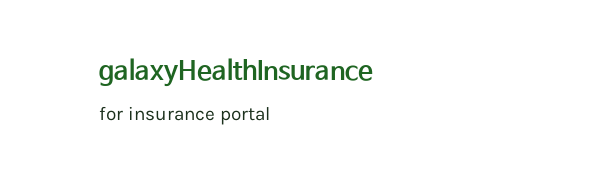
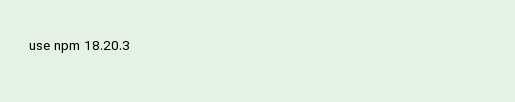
[99,58,373,87] [99,106,271,125] galaxyHealthInsurance // for insurance portal -> [29,41,130,53] use npm 18.20.3

